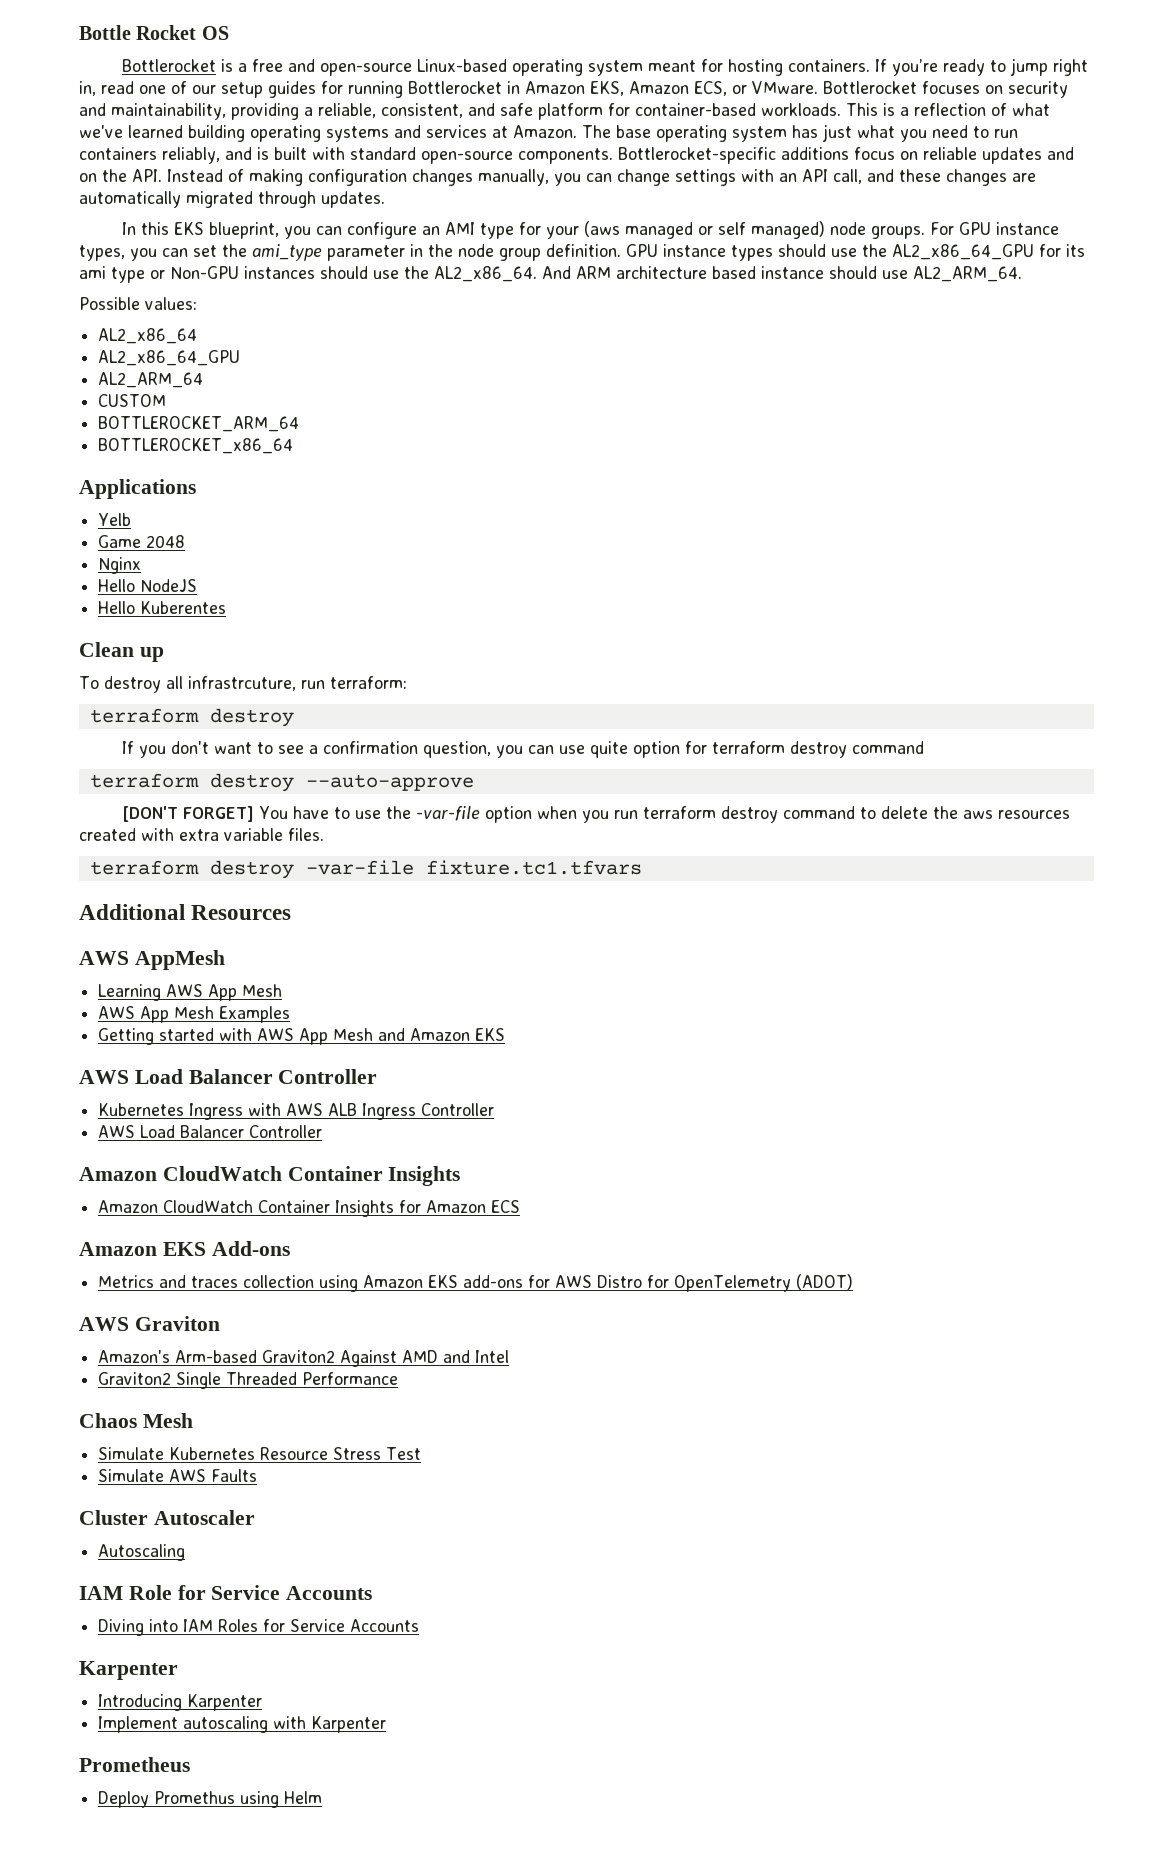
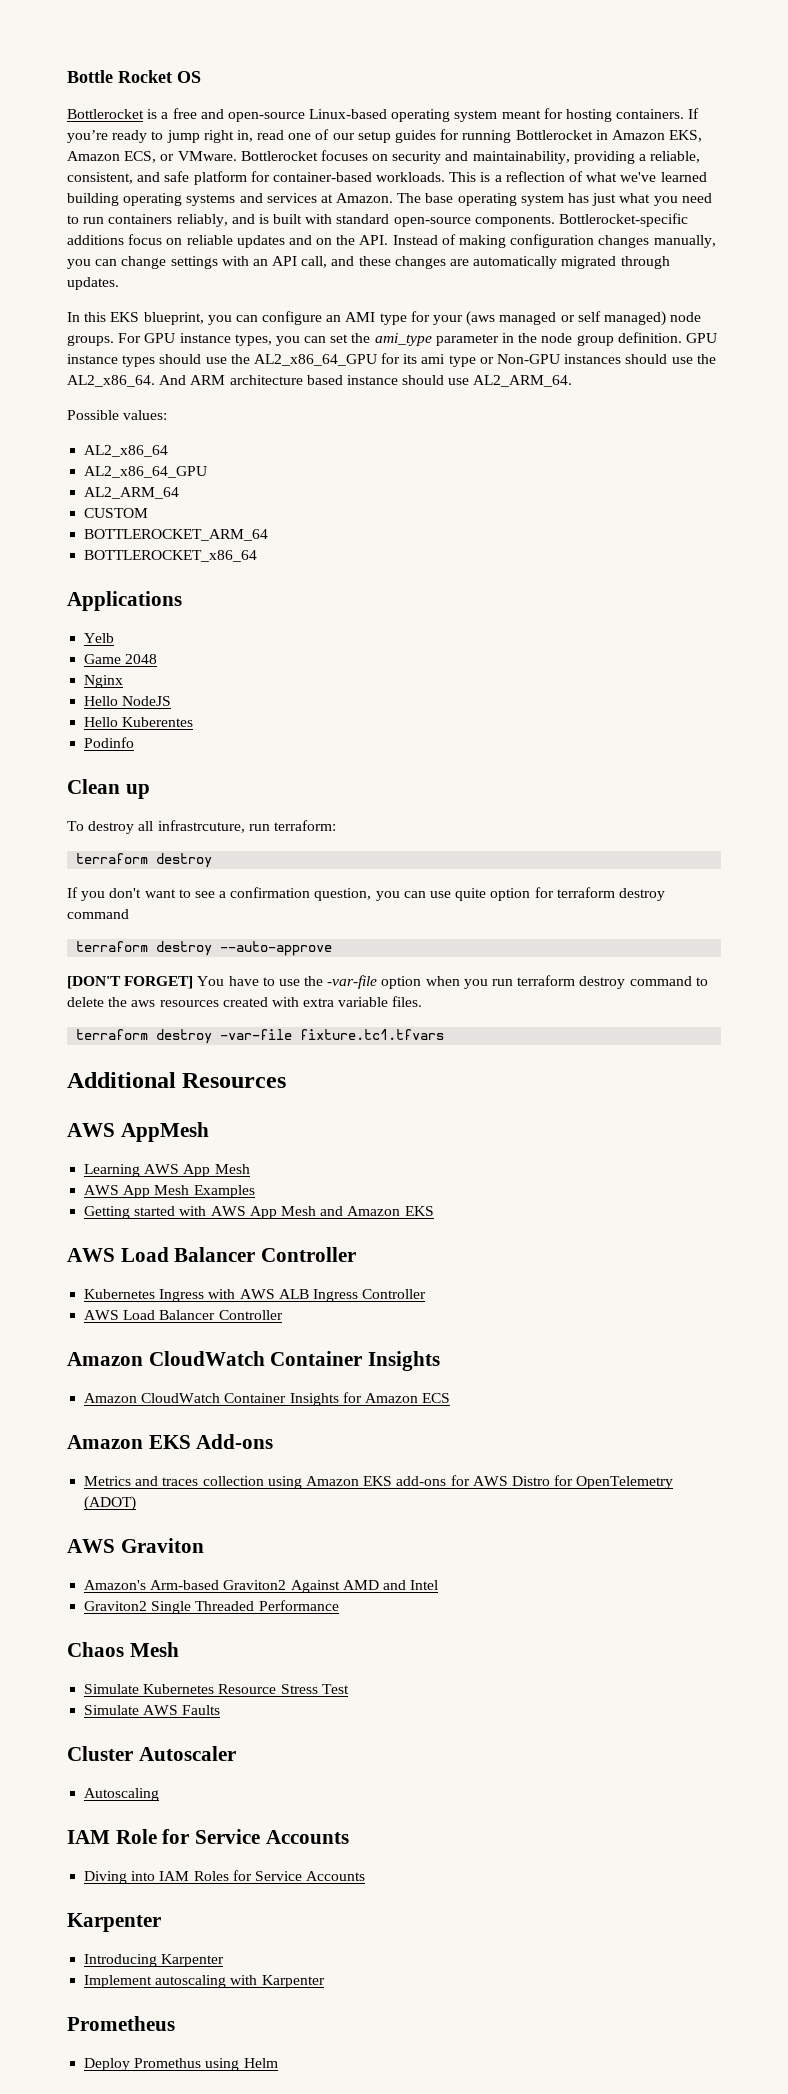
(227, 607) none -> [84,737,135,748] // Podinfo

